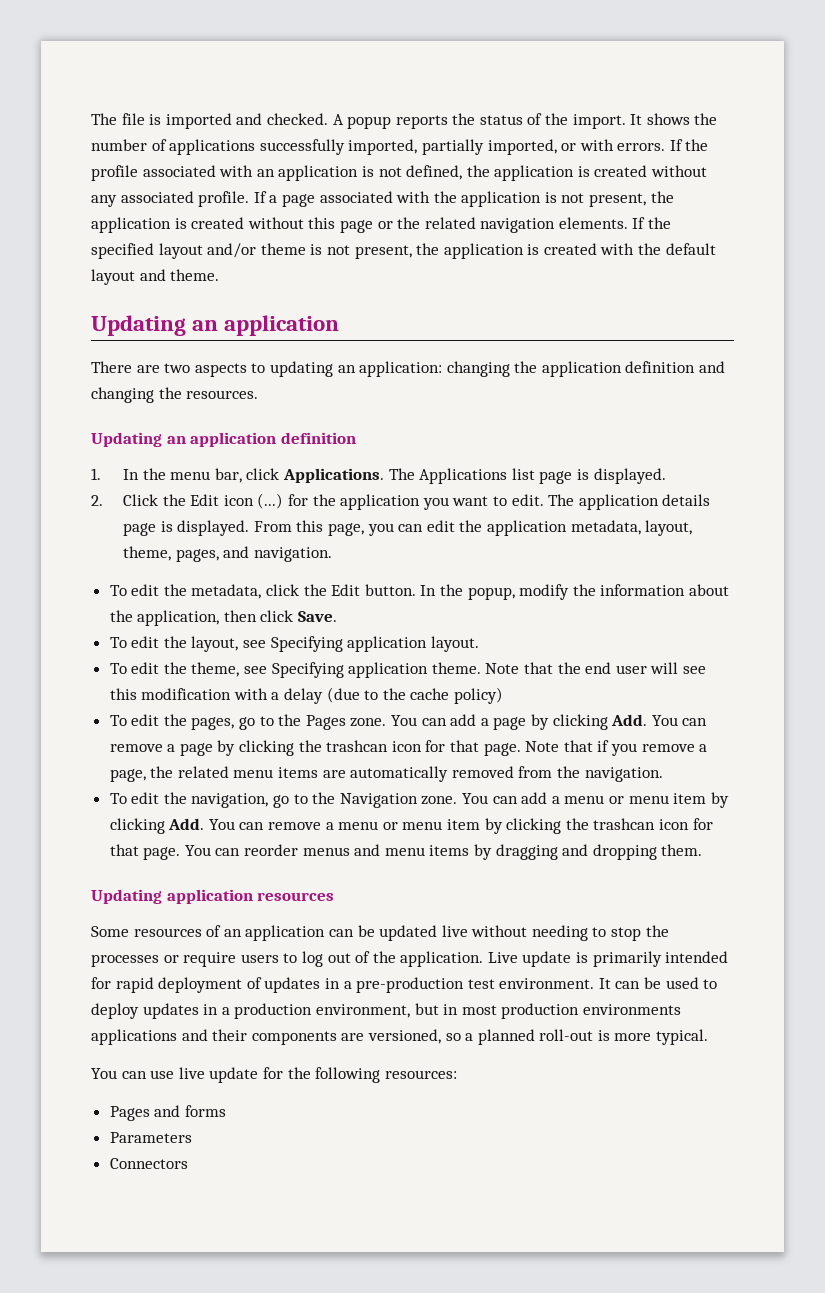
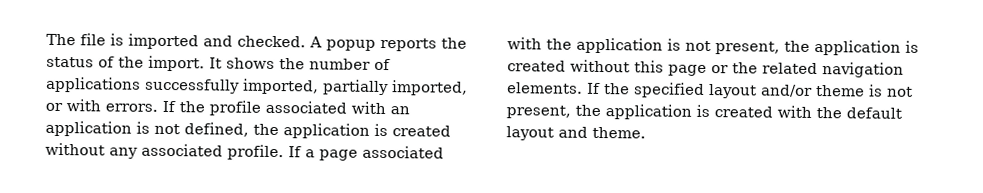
[91,315,340,336] [91,361,726,377] [91,387,259,403] [91,432,356,447] [91,468,666,484] [91,493,711,510] [123,520,693,536] [123,546,332,562] [109,584,729,600] [109,610,338,626] [109,636,479,652] [109,662,706,678] [109,687,504,704] [109,714,708,730] [109,740,708,756] [109,766,663,782] [109,792,729,808] [109,818,713,834] [109,844,703,860] [91,889,335,904] [91,925,669,941] [91,951,729,967] [91,977,718,993] [91,1003,681,1019] [91,1029,709,1045] [91,1067,457,1083] [109,1105,226,1121] [109,1132,192,1143] [109,1158,188,1169] // Updating an application // There are two aspects to updating an application: changing the application definition and changing the resources. // Updating an application definition // 1. In the menu bar, click Applications. The Applications list page is displayed. // 2. Click the Edit icon (...) for the application you want to edit. The application details page is displayed. From this page, you can edit the application metadata, layout, theme, pages, and navigation. // To edit the metadata, click the Edit button. In the popup, modify the information about the application, then click Save. // To edit the layout, see Specifying application layout. // To edit the theme, see Specifying application theme. Note that the end user will see this modification with a delay (due to the cache policy) // To edit the pages, go to the Pages zone. You can add a page by clicking Add. You can remove a page by clicking the trashcan icon for that page. Note that if you remove a page, the related menu items are automatically removed from the navigation. // To edit the navigation, go to the Navigation zone. You can add a menu or menu item by clicking Add. You can remove a menu or menu item by clicking the trashcan icon for that page. You can reorder menus and menu items by dragging and dropping them. // Updating application resources // Some resources of an application can be updated live without needing to stop the processes or require users to log out of the application. Live update is primarily intended for rapid deployment of updates in a pre-production test environment. It can be used to deploy updates in a production environment, but in most production environments applications and their components are versioned, so a planned roll-out is more typical. // You can use live update for the following resources: // Pages and forms // Parameters // Connectors -> (646, 132) none

